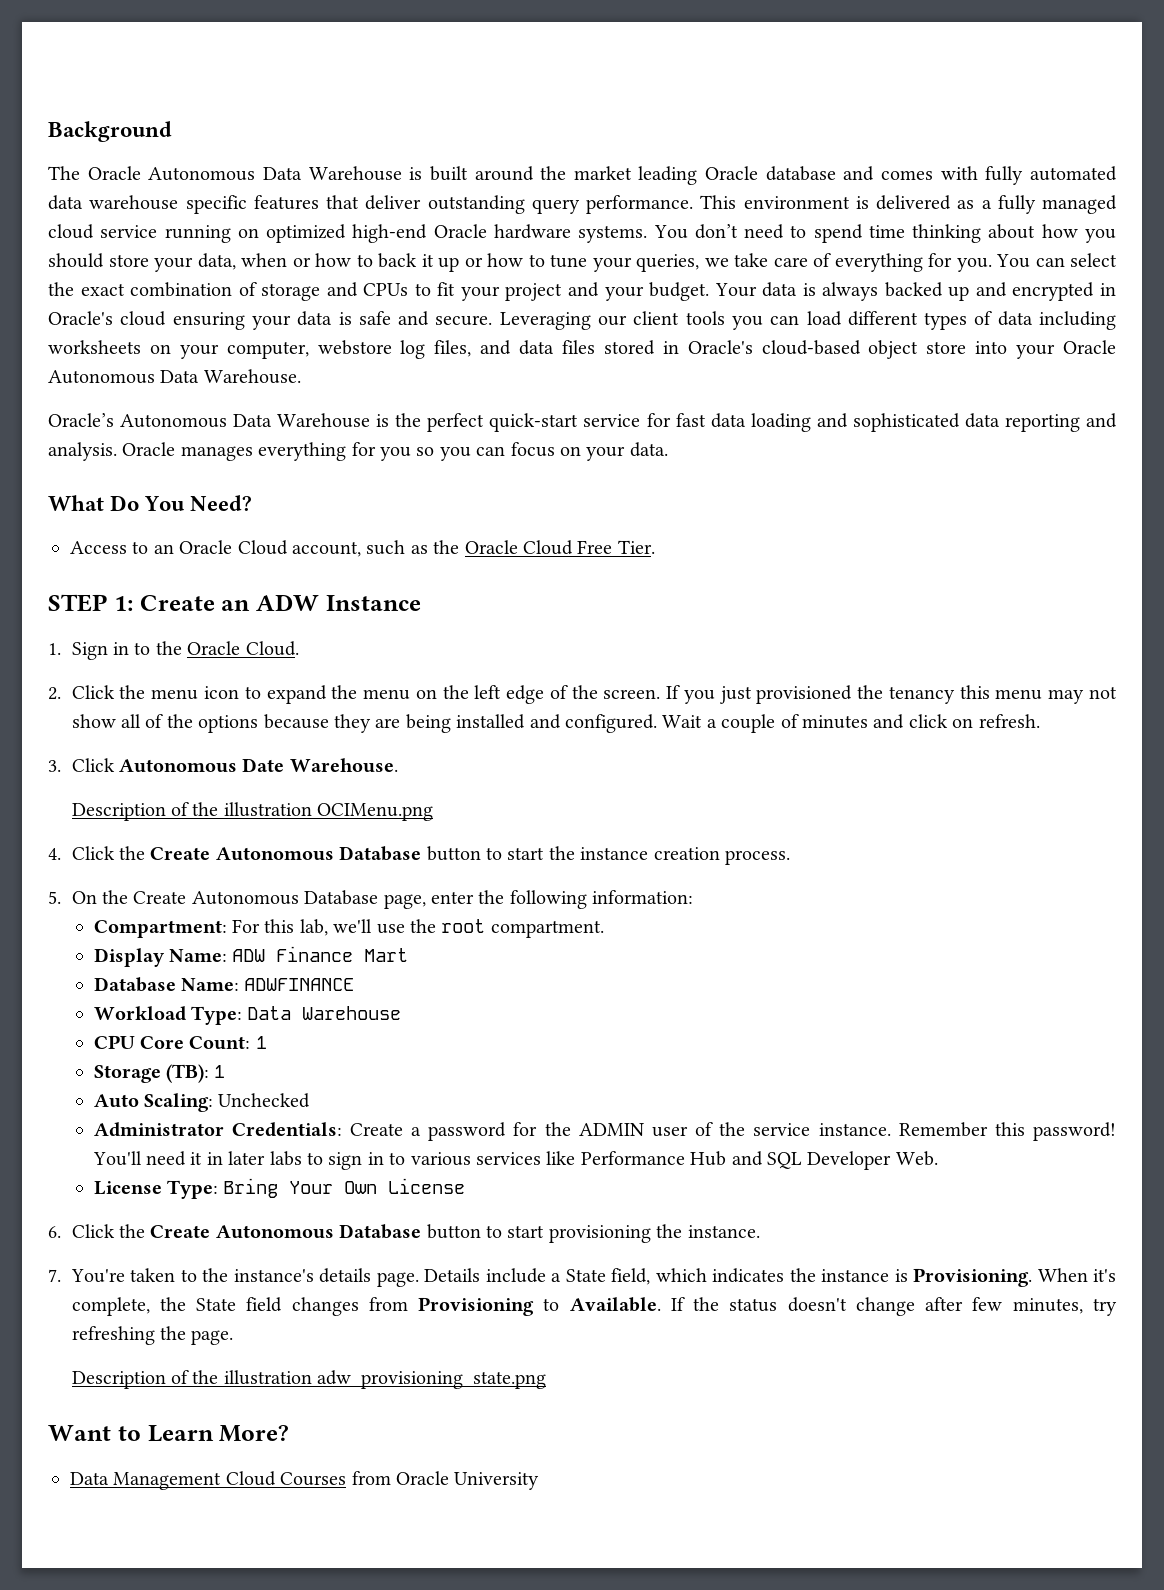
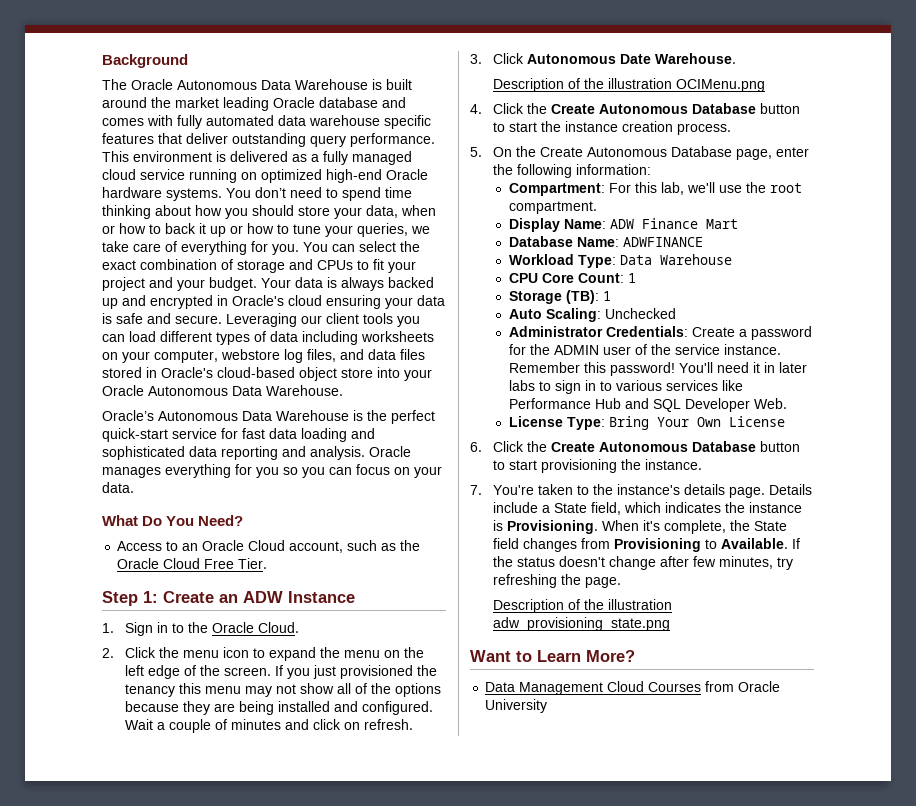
[48,594,107,612] STEP -> [102,591,138,606] Step

